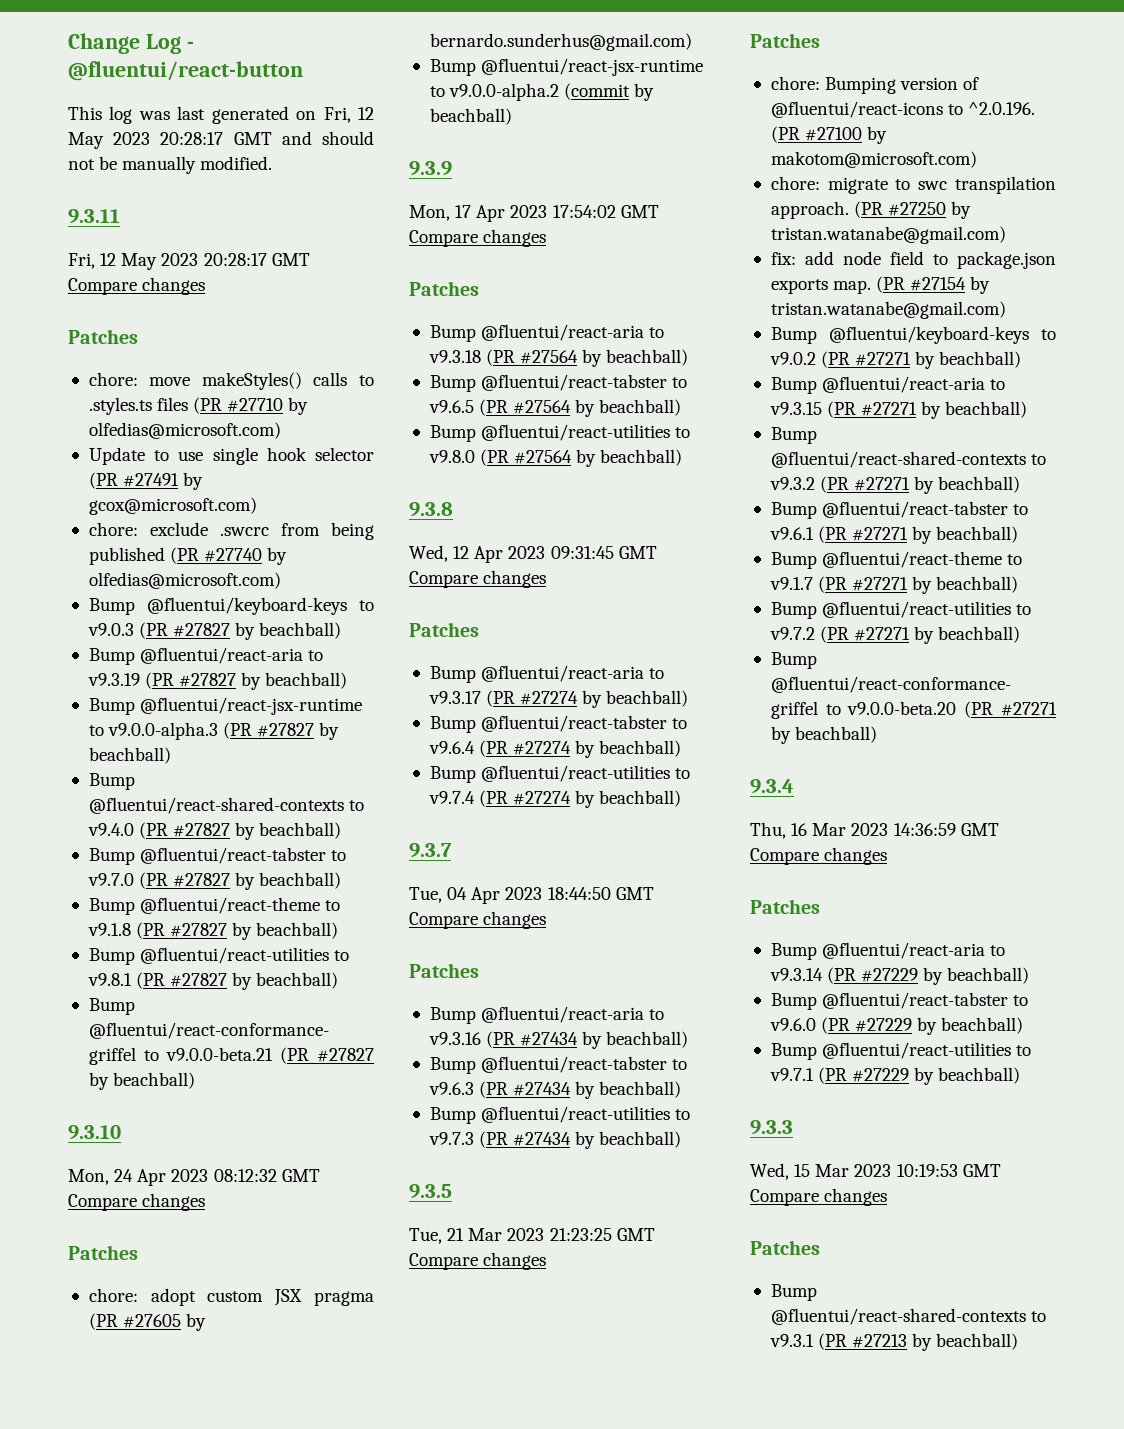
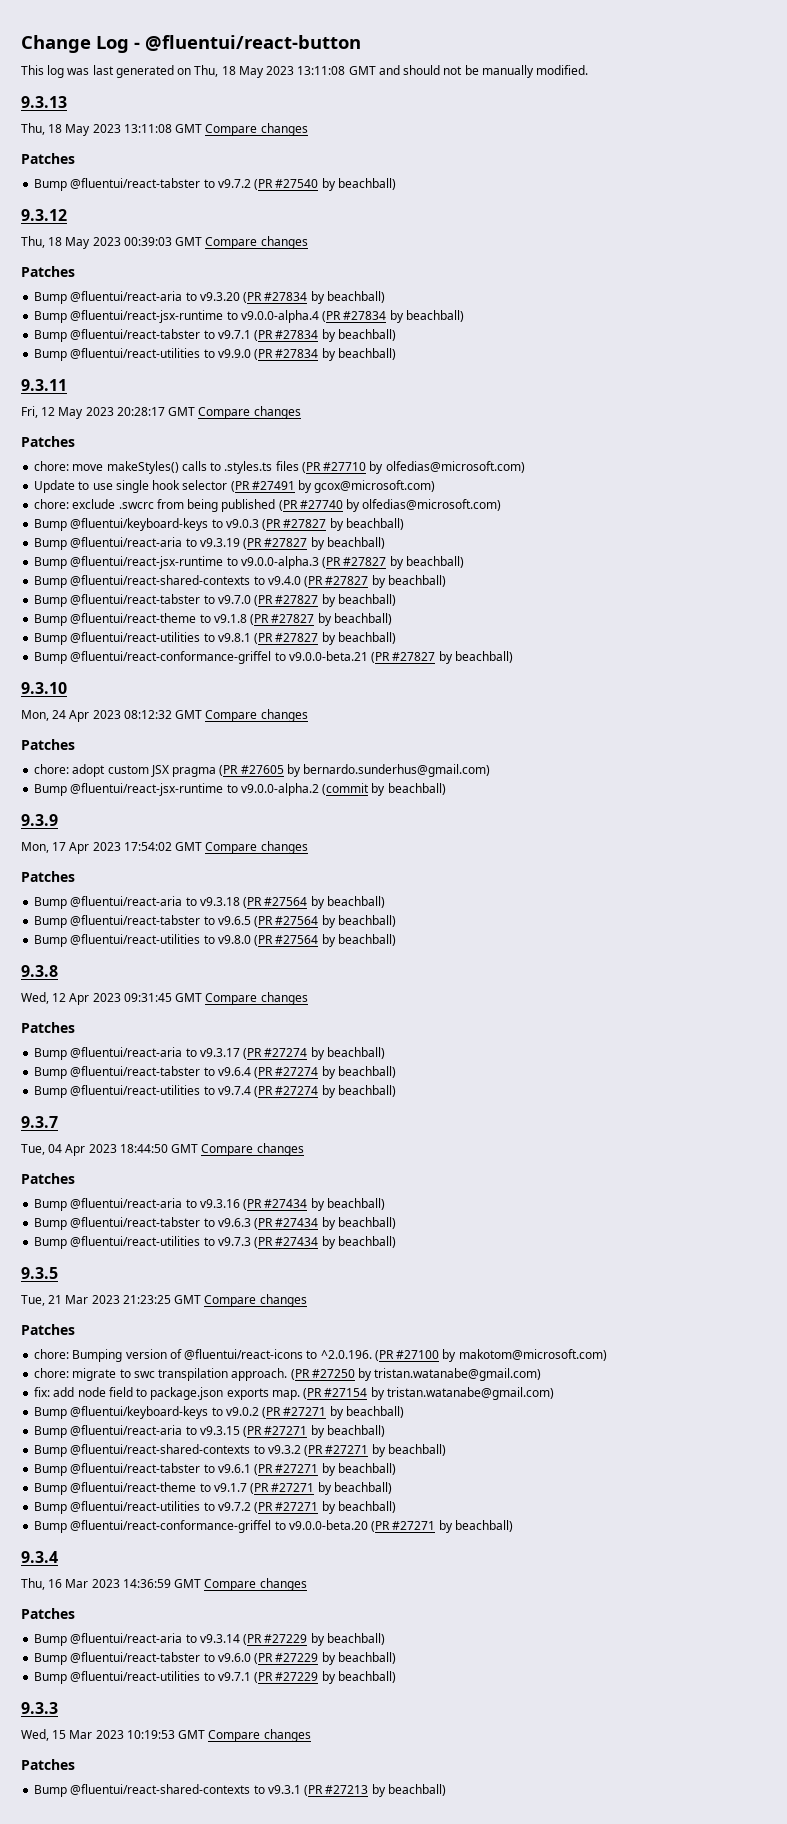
[323,107,374,123] [68,132,224,149] Fri, 12 May 2023 20:28:17 -> [194,65,346,78] Thu, 18 May 2023 13:11:08
(273, 163) none -> [21,96,67,108] [21,123,308,136] [21,153,75,164] [34,178,396,191] [21,209,67,221] [21,236,308,249] [21,266,75,277] [34,291,385,304] [34,310,464,323] [34,329,396,342] [34,348,396,361] // 9.3.13 // Thu, 18 May 2023 13:11:08 GMT Compare changes // Patches // Bump @fluentui/react-tabster to v9.7.2 (PR #27540 by beachball) // 9.3.12 // Thu, 18 May 2023 00:39:03 GMT Compare changes // Patches // Bump @fluentui/react-aria to v9.3.20 (PR #27834 by beachball) // Bump @fluentui/react-jsx-runtime to v9.0.0-alpha.4 (PR #27834 by beachball) // Bump @fluentui/react-tabster to v9.7.1 (PR #27834 by beachball) // Bump @fluentui/react-utilities to v9.9.0 (PR #27834 by beachball)

